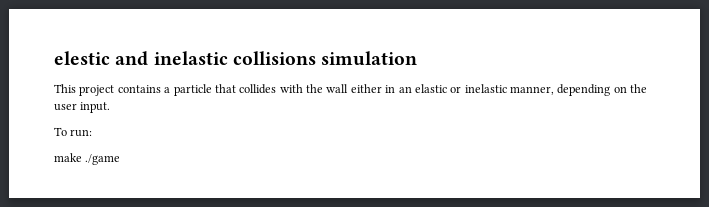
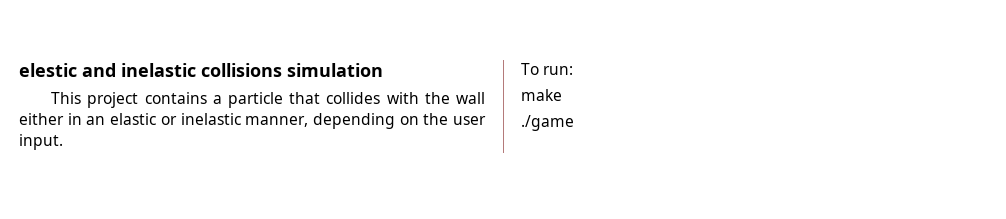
(82, 157) none -> (562, 95) //

